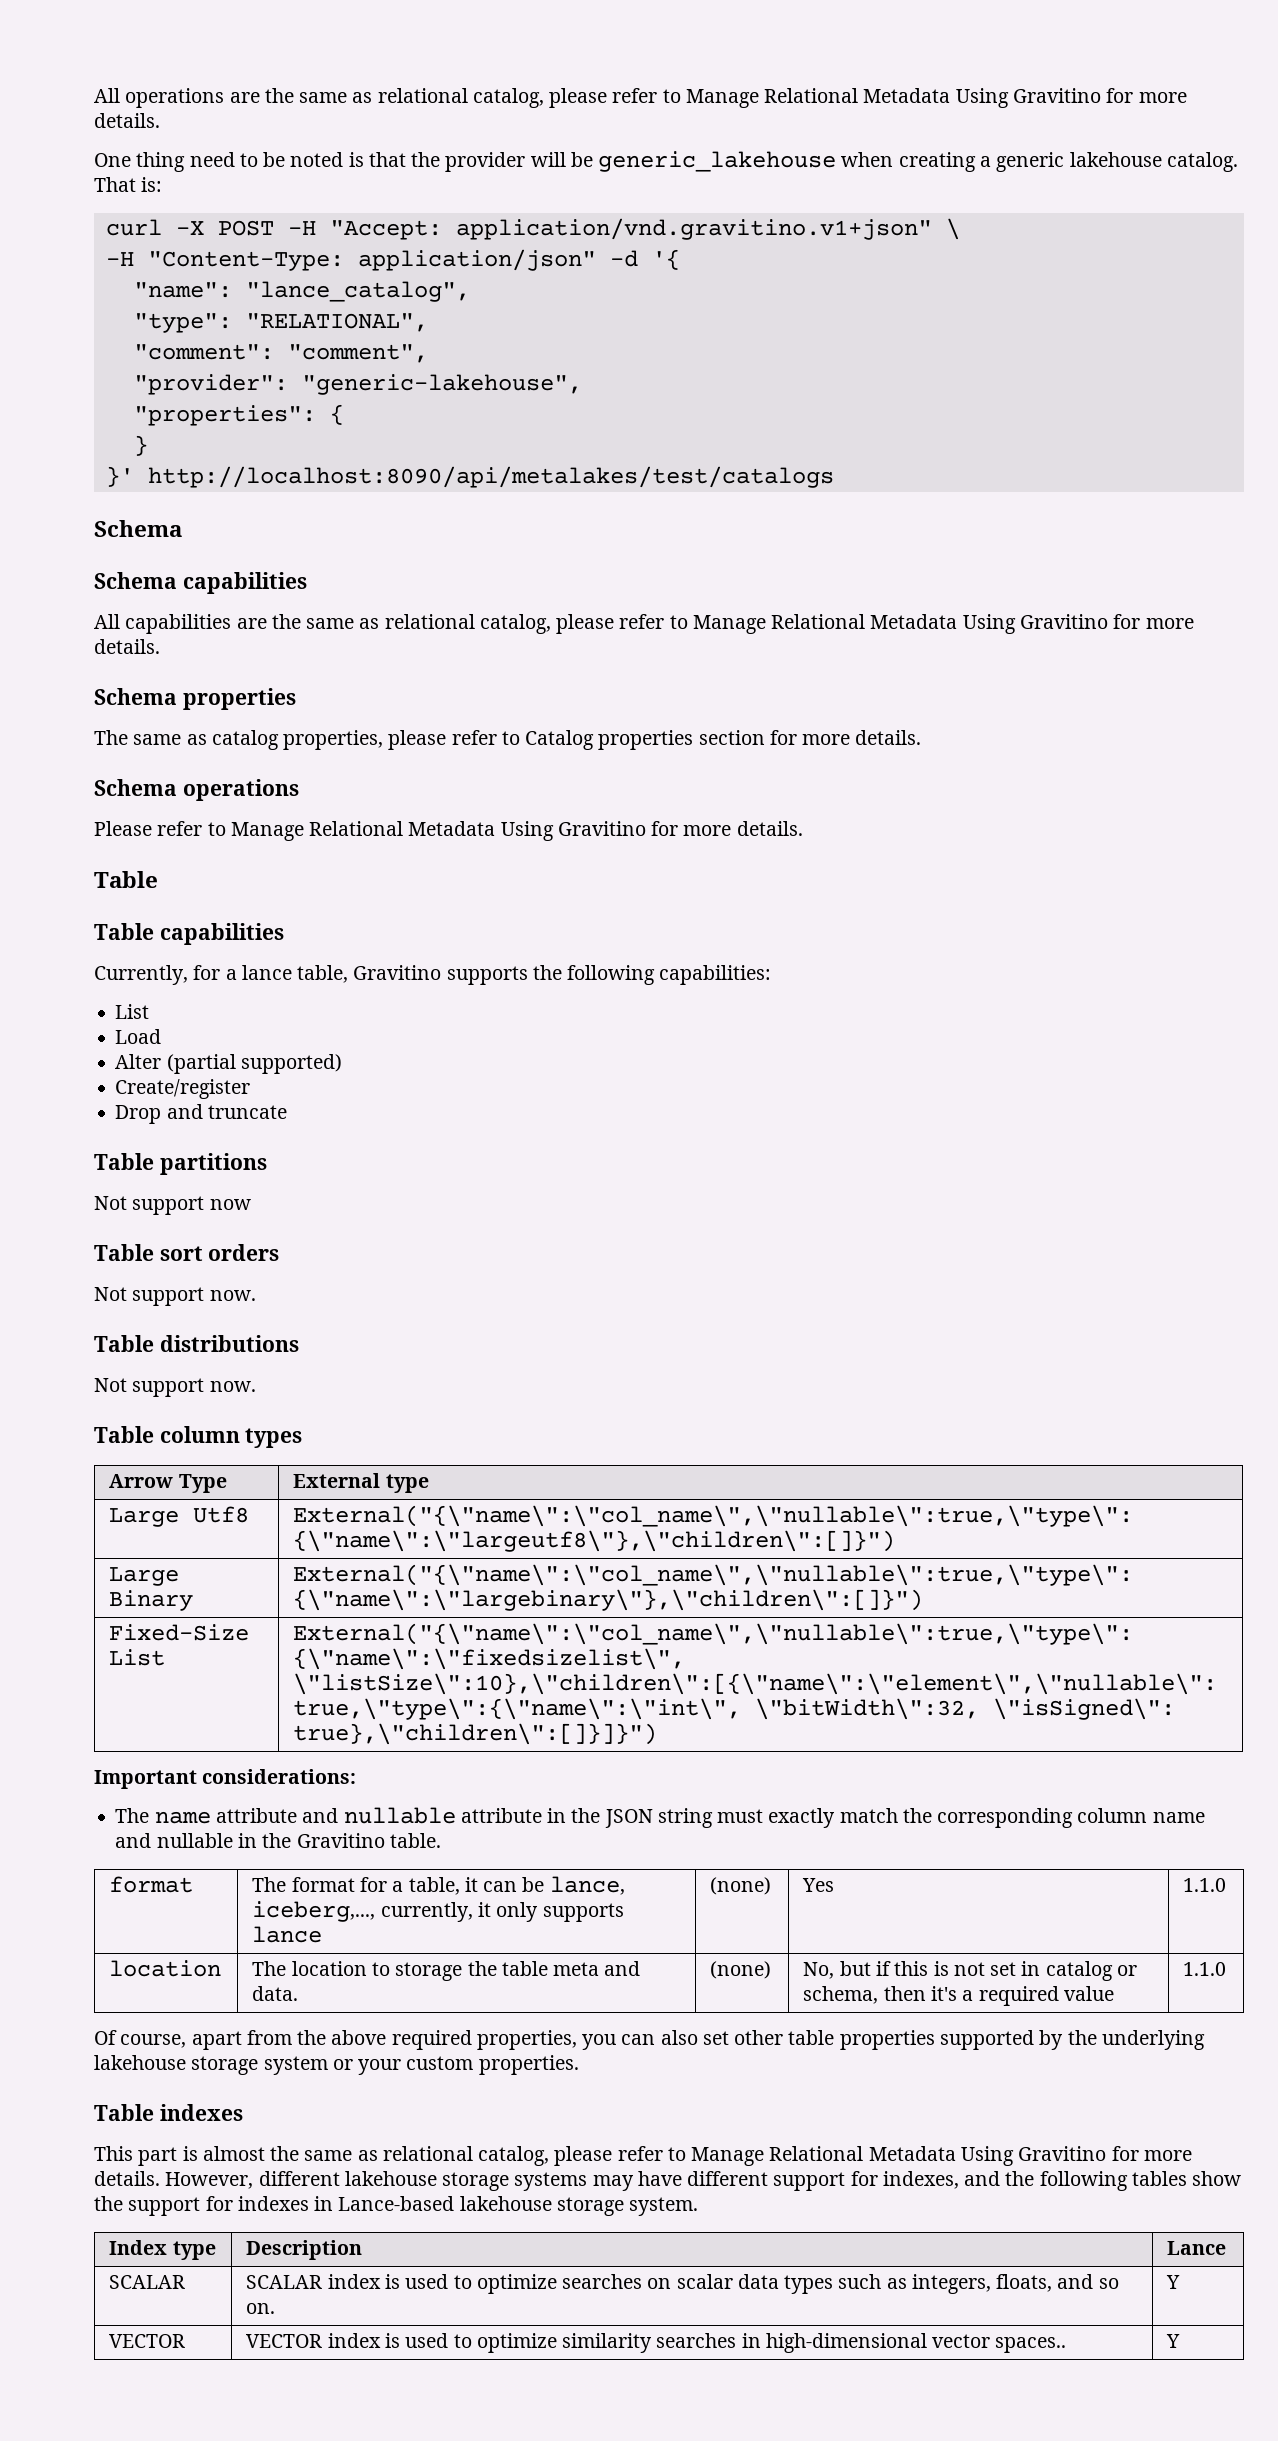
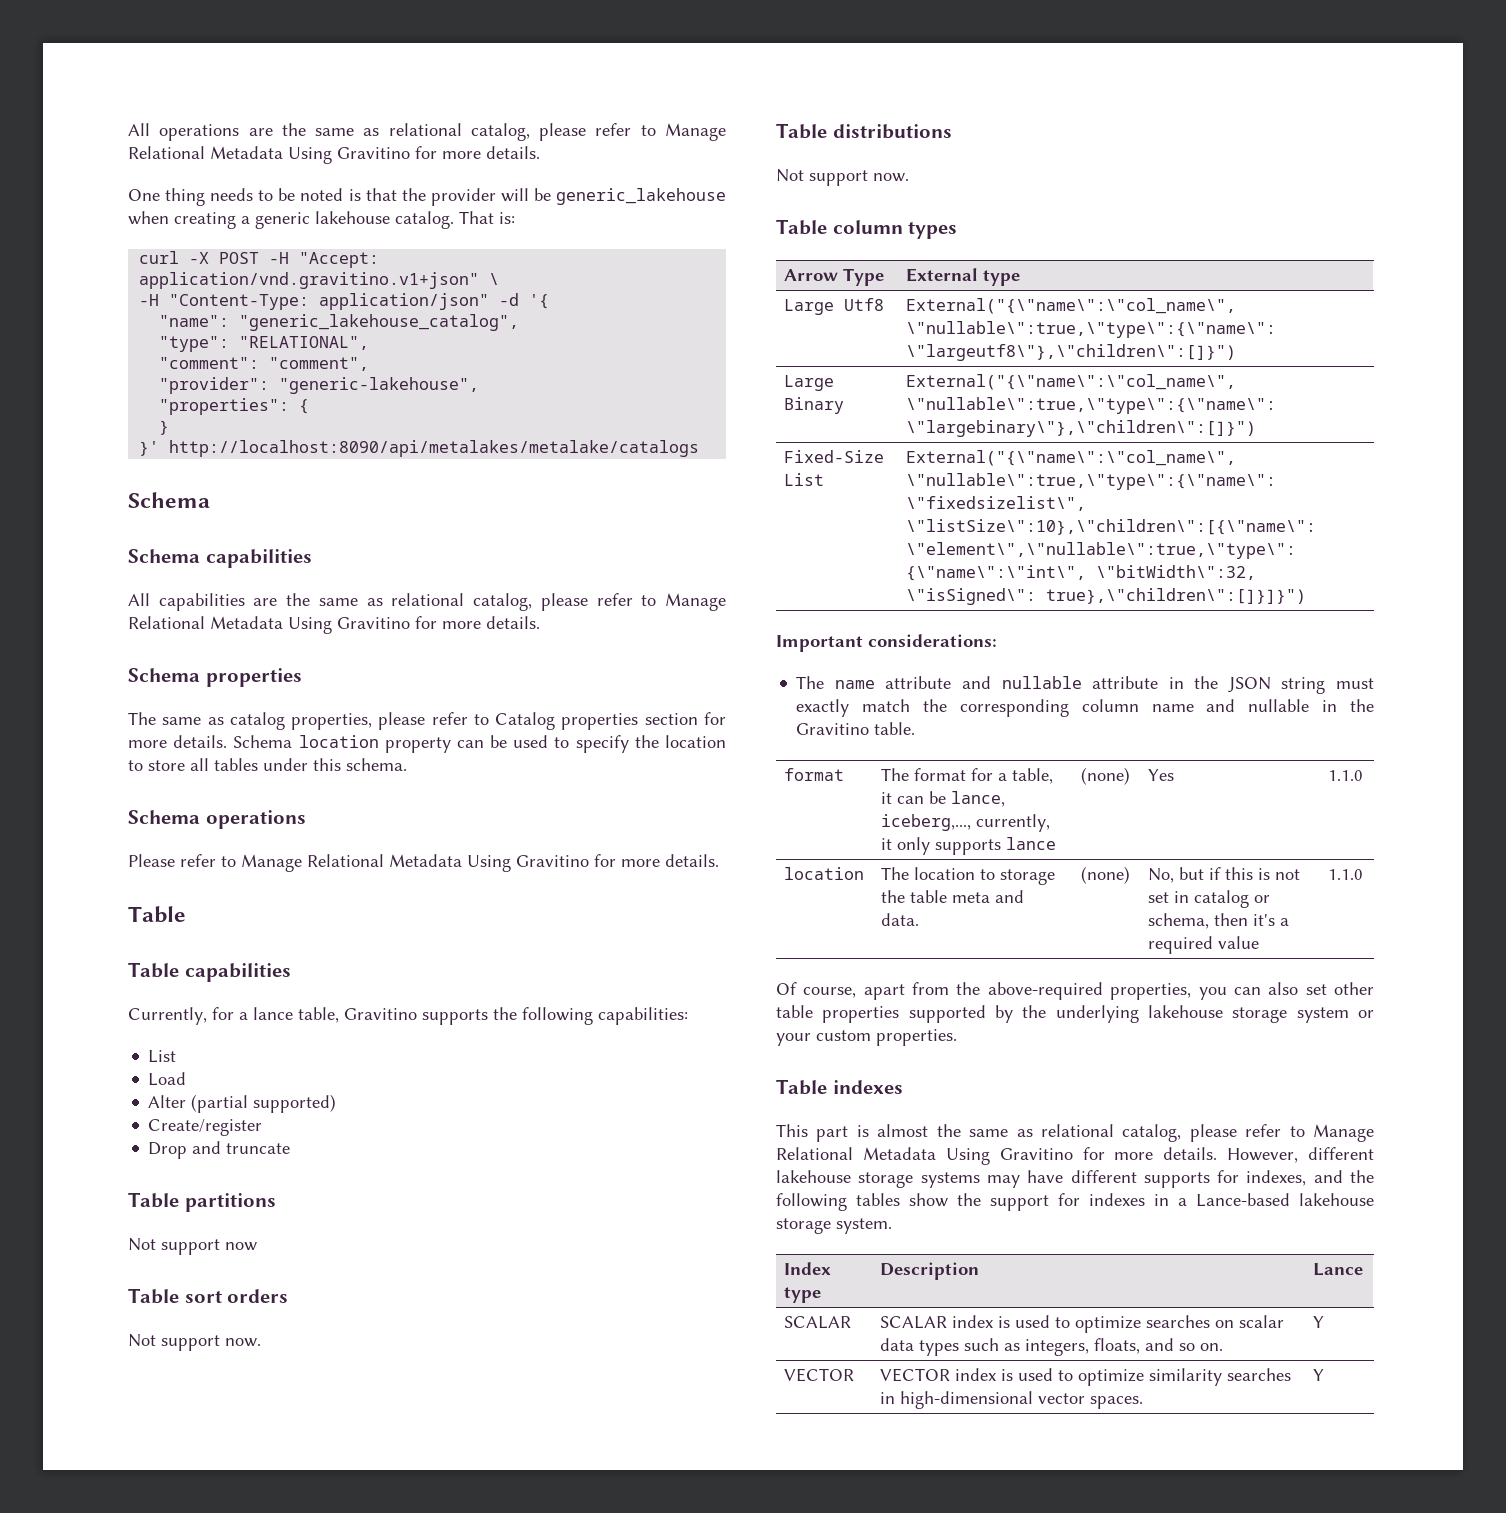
[189,152,235,167] need -> [210,188,254,201] needs
[245,281,470,302] "lance_catalog", -> [239,314,520,331] "generic_lakehouse_catalog",
[147,466,834,488] http://localhost:8090/api/metalakes/test/catalogs -> [169,440,700,457] http://localhost:8090/api/metalakes/metalake/catalogs
(922, 737) none -> [233,735,726,753] [128,758,407,771] Schema location property can be used to specify the location to store all tables under this schema.
[331,2030,472,2050] above required -> [987,982,1103,1000] above-required
[773,2172,846,2191] support -> [1143,1172,1210,1188] supports
(334, 2203) none -> [1178,1198,1187,1206] a
[995,2337,1067,2353] spaces.. -> [1090,1396,1144,1409] spaces.

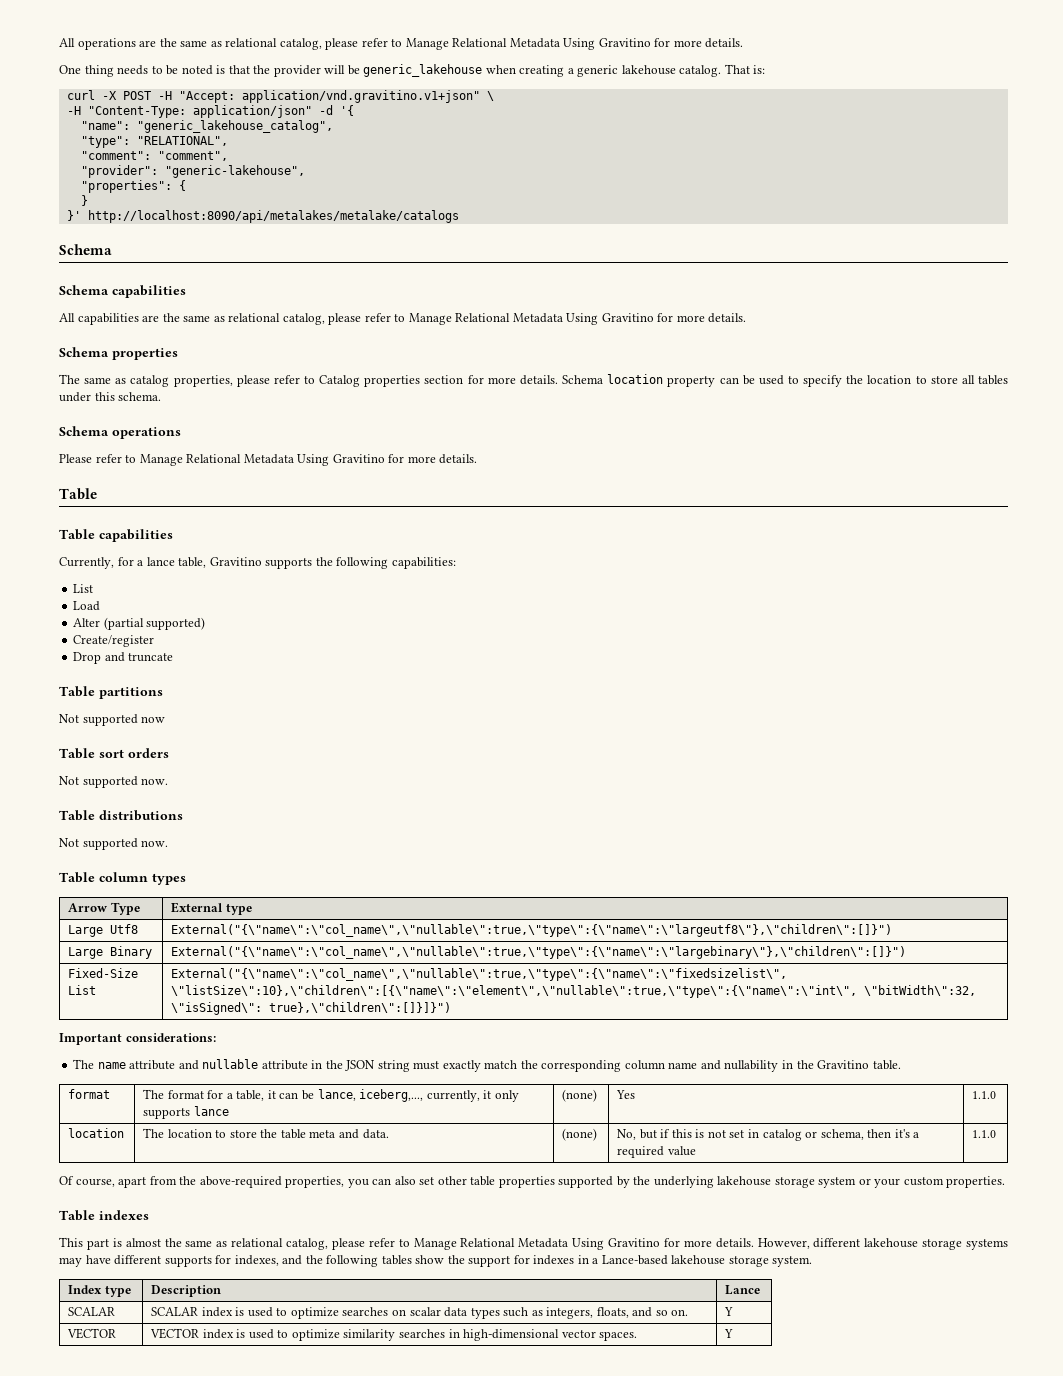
[161,1239,220,1255] support -> [82,714,138,726] supported
[161,1335,220,1351] support -> [82,776,138,788] supported
[809,170,868,186] support -> [82,838,138,850] supported
[1248,699,1310,712] nullable -> [724,1060,779,1072] nullability
[1000,869,1056,885] storage -> [229,1130,257,1138] store

